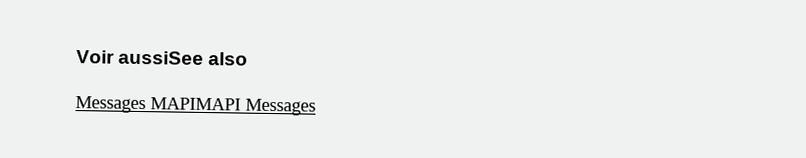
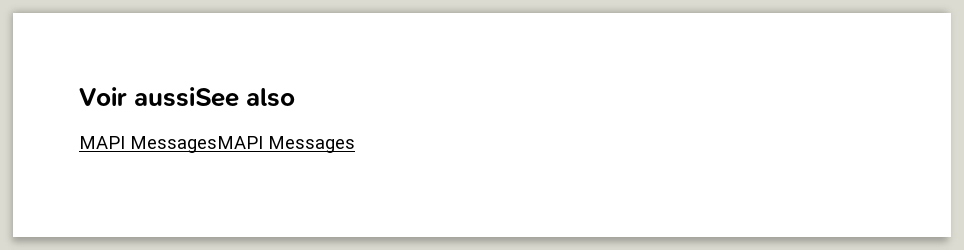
[75,96,241,114] Messages MAPIMAPI -> [79,136,263,153] MAPI MessagesMAPI

